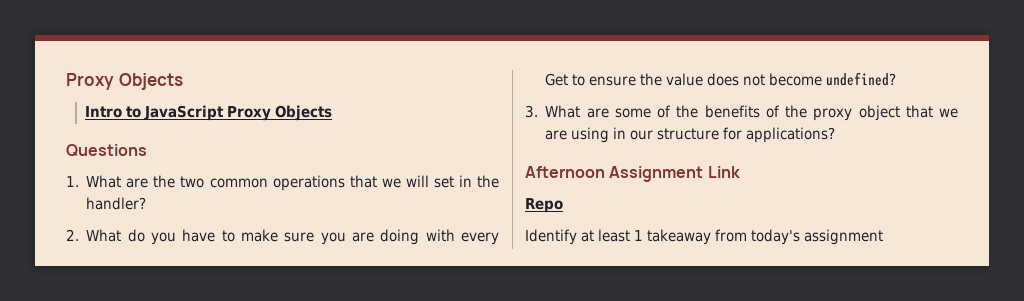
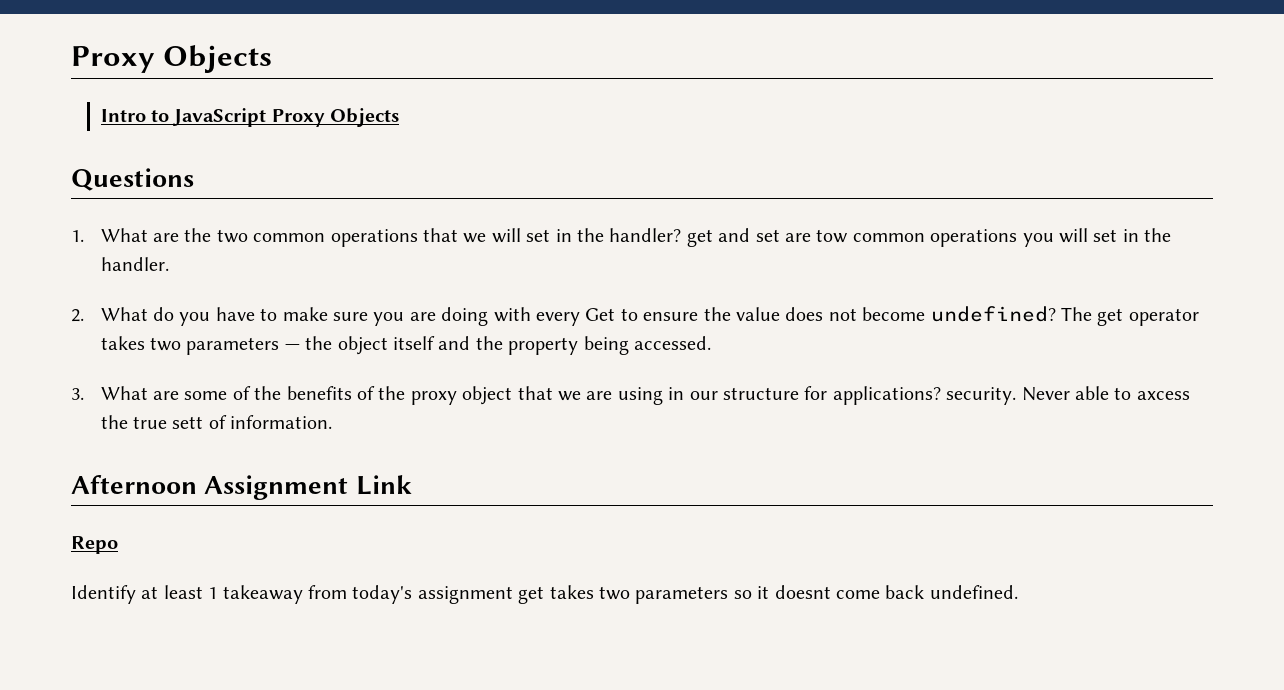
(147, 203) none -> [686,228,1172,247] [100,257,169,271] get and set are tow common operations you will set in the handler.
(897, 79) none -> [1060,307,1199,326] [100,336,711,355] The get operator takes two parameters — the object itself and the property being accessed.
(836, 135) none -> [946,386,1190,405] [100,415,333,429] security. Never able to axcess the true sett of information.
(883, 237) none -> [518,585,1018,604] get takes two parameters so it doesnt come back undefined.

